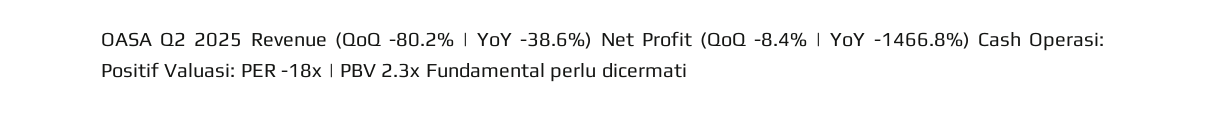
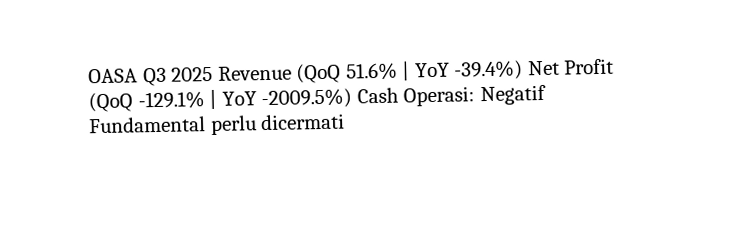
[160,32,187,46] Q2 -> [142,67,167,87] Q3
[388,32,593,49] -80.2% | YoY -38.6%) -> [345,60,524,81] 51.6% | YoY -39.4%)
[754,32,970,49] -8.4% | YoY -1466.8%) -> [137,88,353,110] -129.1% | YoY -2009.5%)
[101,62,421,78] Positif Valuasi: PER -18x | PBV 2.3x -> [479,84,546,106] Negatif

